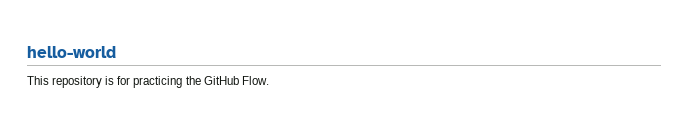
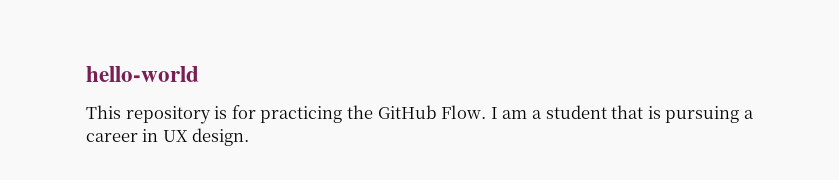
(269, 80) none -> [490,105,755,123] [86,128,250,146] I am a student that is pursuing a career in UX design.

